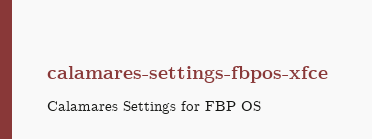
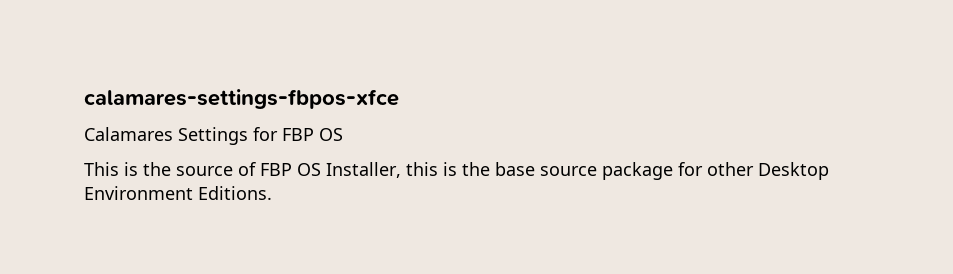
(261, 106) none -> [84,162,829,180] [84,186,272,200] // This is the source of FBP OS Installer, this is the base source package for other Desktop Environment Editions.

